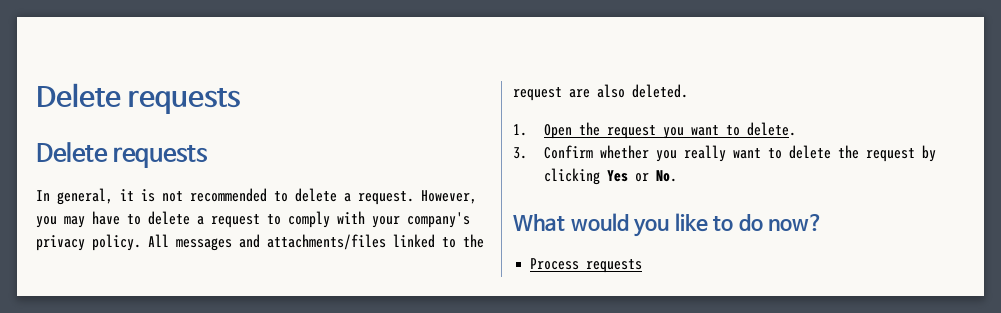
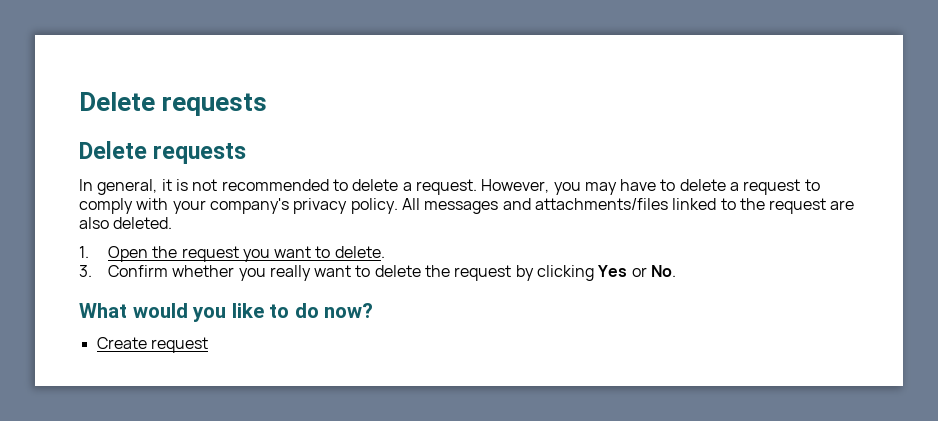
[530,258,643,273] Process requests -> [96,337,208,353] Create request

